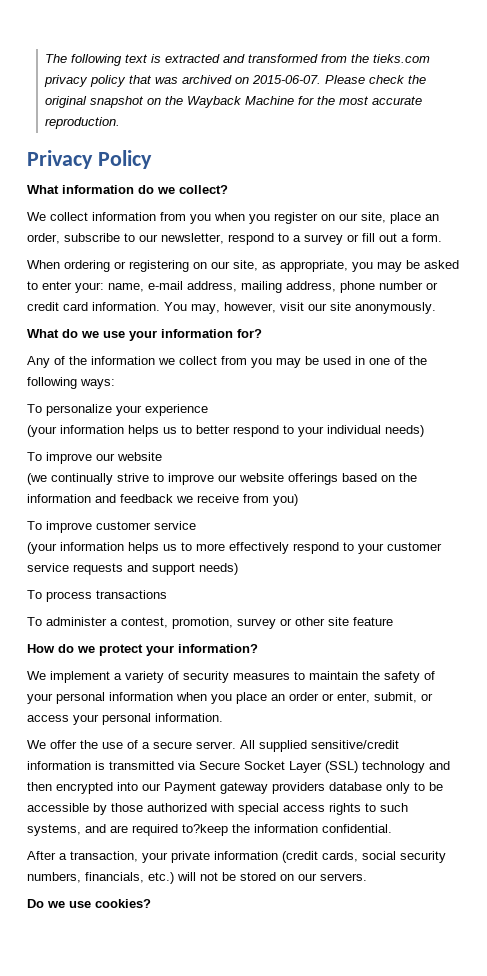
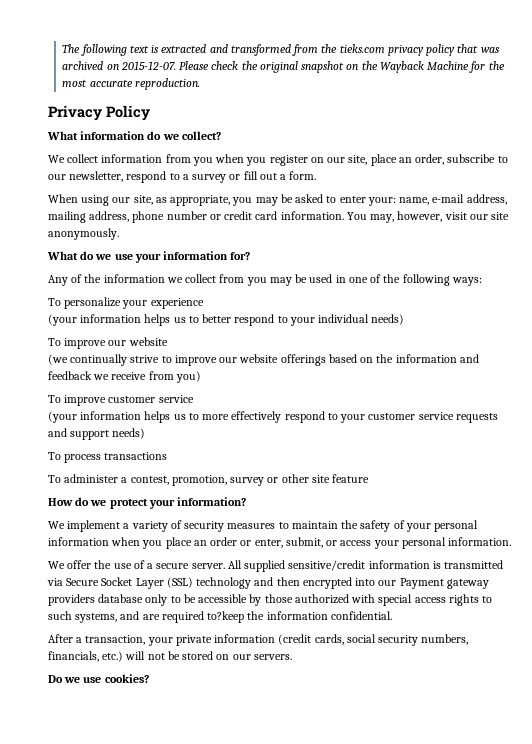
[252,75,322,84] 2015-06-07. -> [120,61,176,70] 2015-12-07.
[64,260,207,272] ordering or registering on -> [81,195,110,206] using

